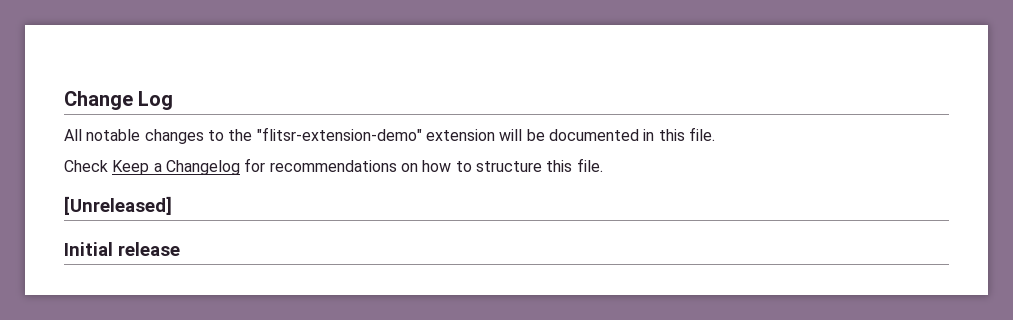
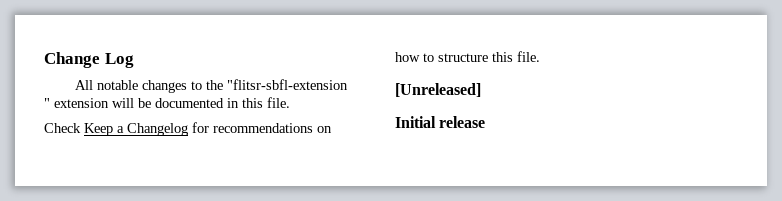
[256,127,422,141] "flitsr-extension-demo" -> [226,79,348,90] [44,98,50,108] "flitsr-sbfl-extension "

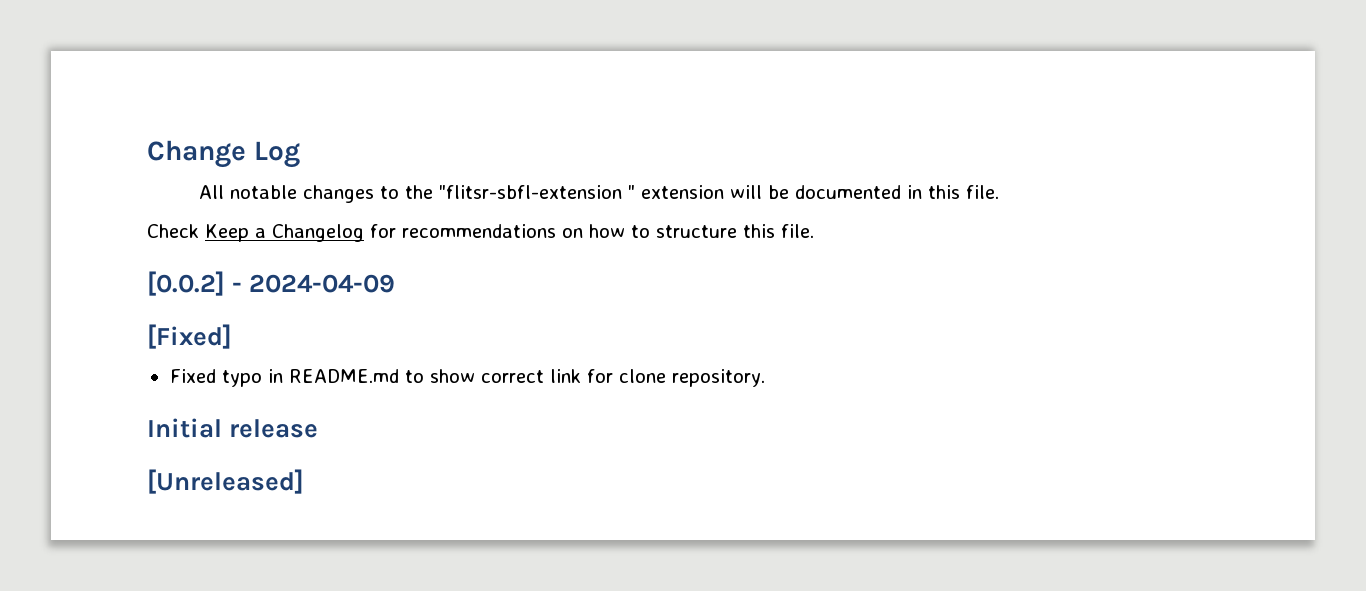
[395,83,481,97] [Unreleased] -> [147,271,396,296] [147,324,232,349] [169,369,765,387] [0.0.2] - 2024-04-09 // [Fixed] // Fixed typo in README.md to show correct link for clone repository.
(486, 122) none -> [147,469,304,494] // [Unreleased]

